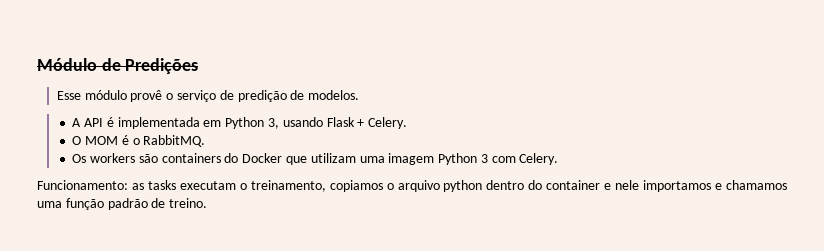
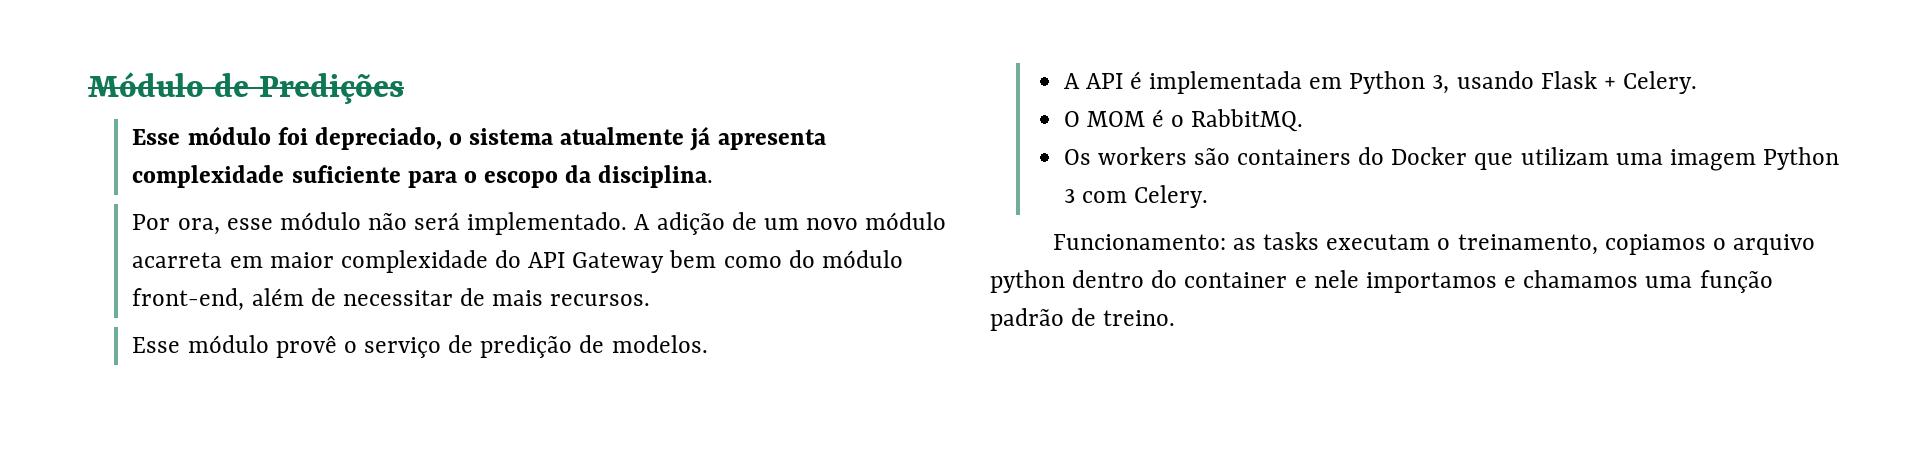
(199, 66) none -> [132,126,826,151] [132,165,714,188] [132,212,947,235] [132,250,903,273] [132,288,651,311] // Esse módulo foi depreciado, o sistema atualmente já apresenta complexidade suficiente para o escopo da disciplina. // Por ora, esse módulo não será implementado. A adição de um novo módulo acarreta em maior complexidade do API Gateway bem como do módulo front-end, além de necessitar de mais recursos.

